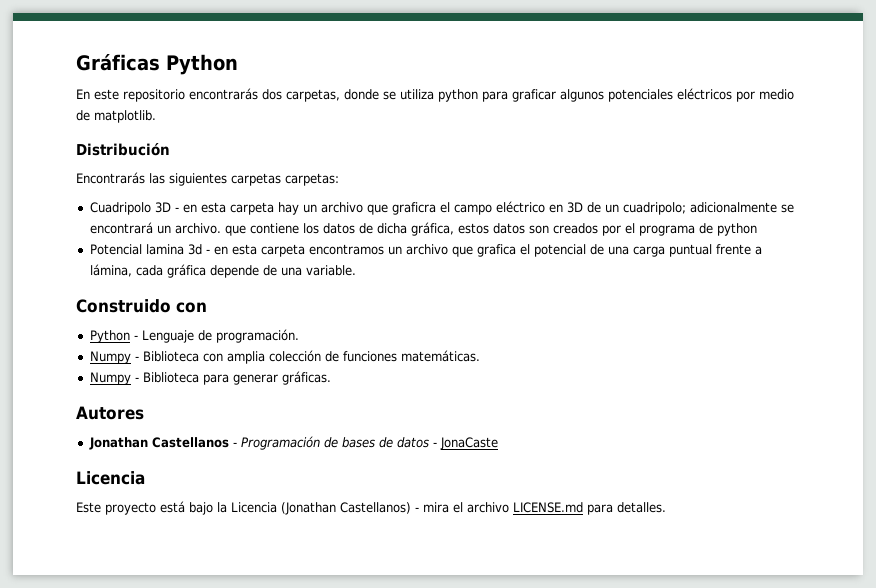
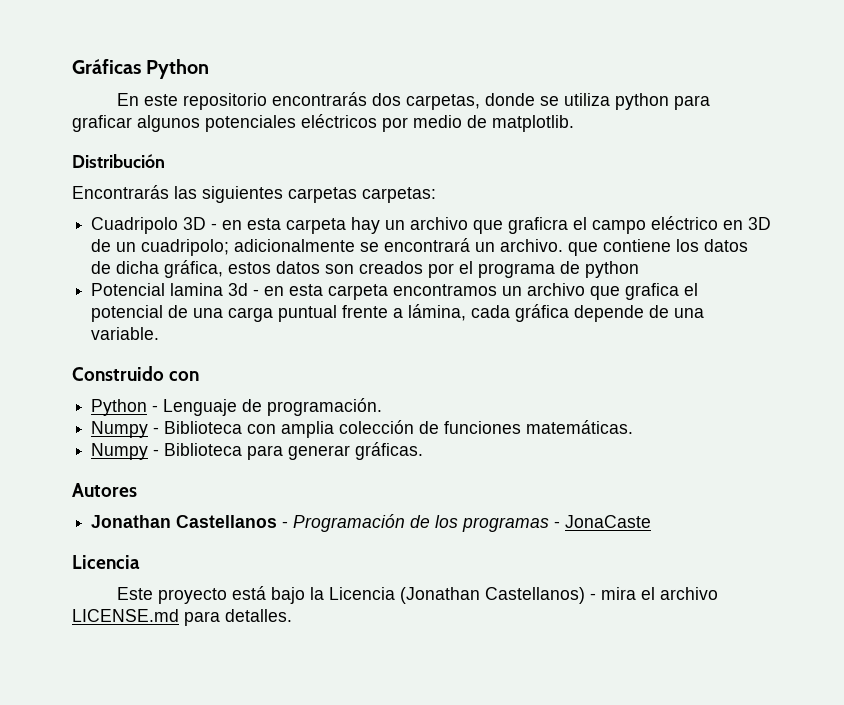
[341,437,429,448] bases de datos -> [435,515,550,532] los programas

